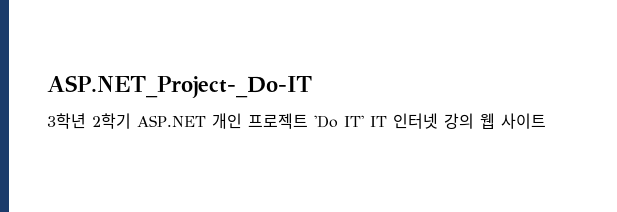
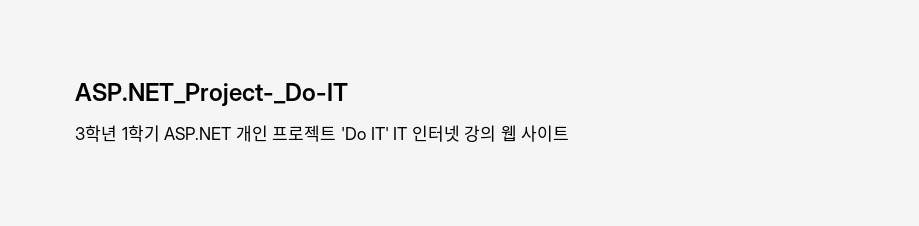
[92,113,131,129] 2학기 -> [121,125,160,142] 1학기

